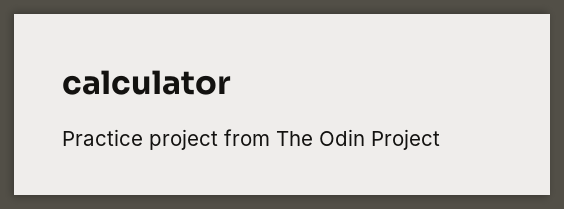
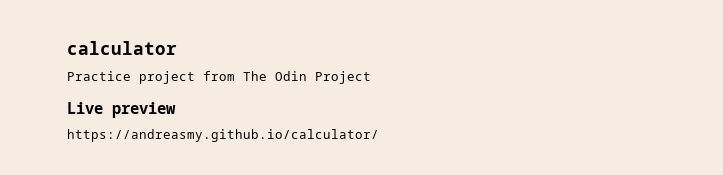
(440, 139) none -> [67,102,176,118] [67,129,379,142] // Live preview // https://andreasmy.github.io/calculator/

